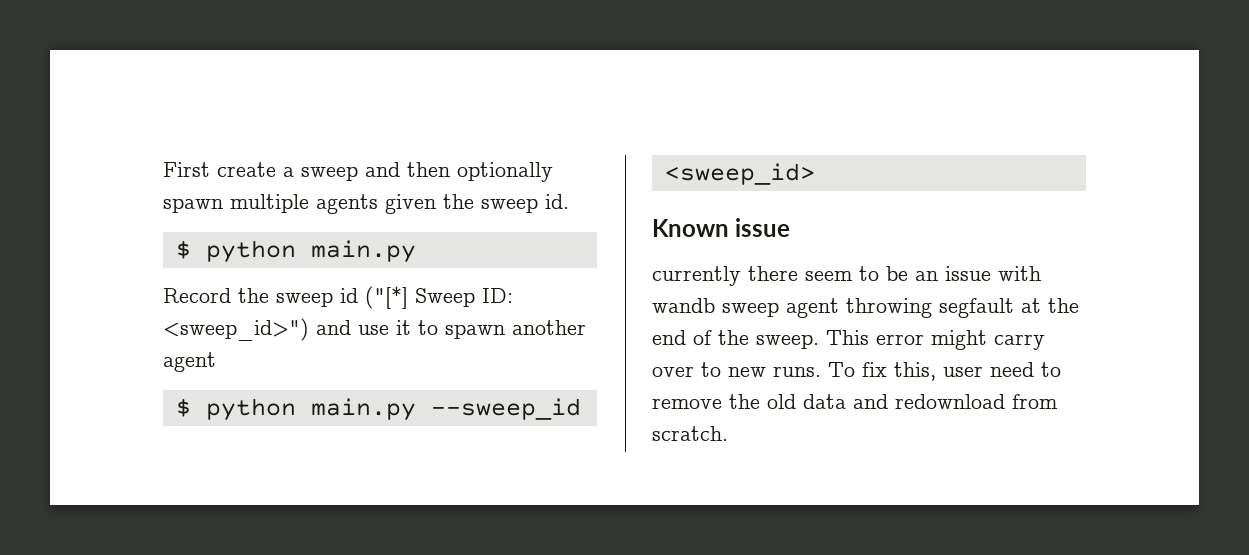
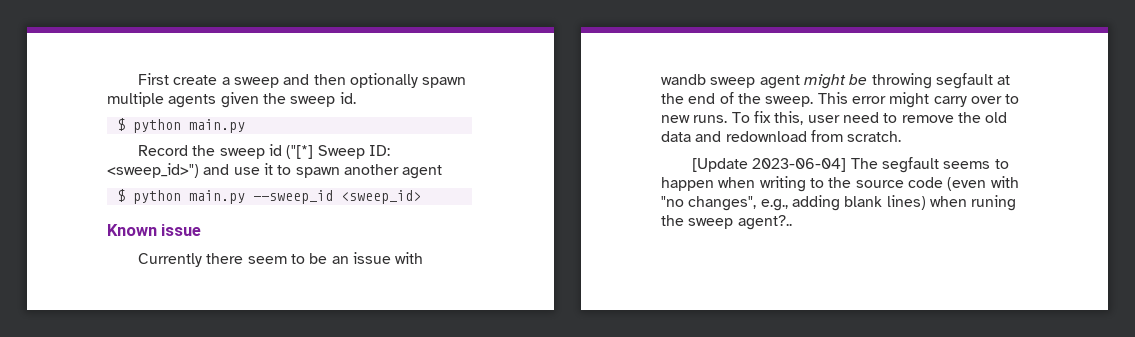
[652,266,741,286] currently -> [137,253,202,267] Currently
(839, 308) none -> [803,74,868,89] might be
(728, 433) none -> [691,157,1009,173] [661,176,1019,192] [661,195,1017,211] [661,215,792,230] // [Update 2023-06-04] The segfault seems to happen when writing to the source code (even with "no changes", e.g., adding blank lines) when runing the sweep agent?..

